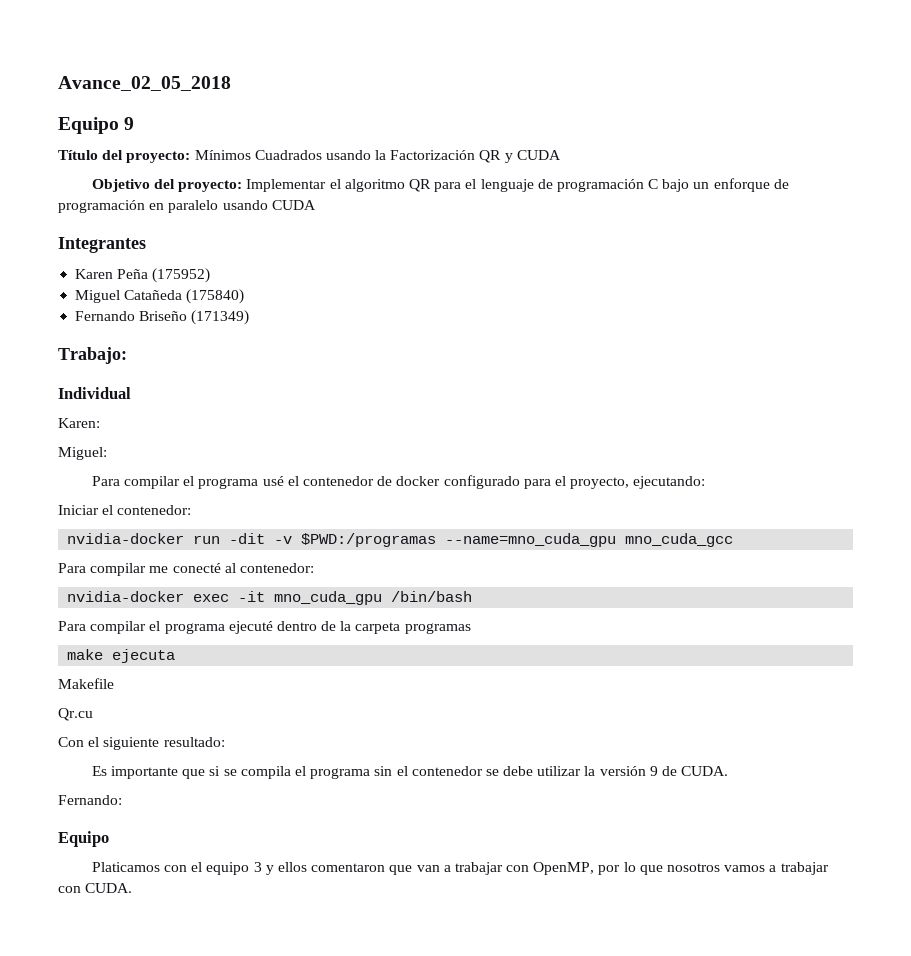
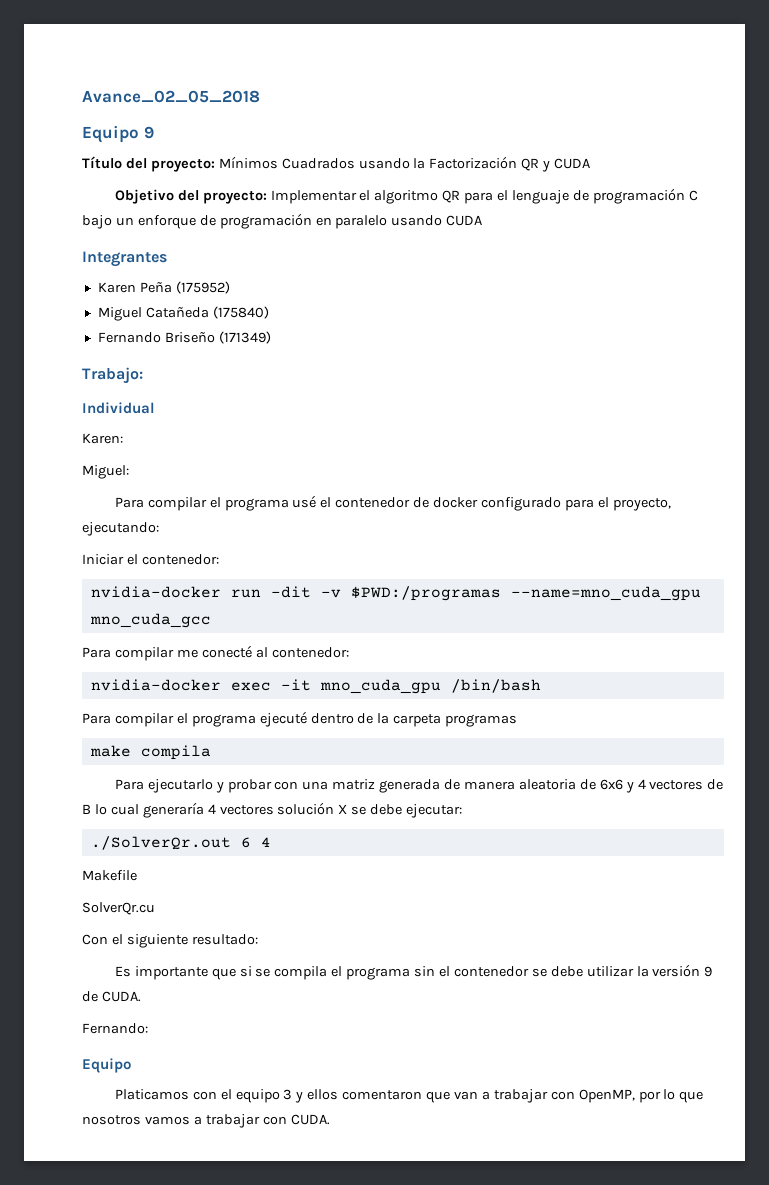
[112,649,176,663] ejecuta -> [140,745,211,760] [114,779,724,793] [82,802,463,818] [90,836,271,850] compila // Para ejecutarlo y probar con una matriz generada de manera aleatoria de 6x6 y 4 vectores de B lo cual generaría 4 vectores solución X se debe ejecutar: // ./SolverQr.out 6 4
[58,708,93,721] Qr.cu -> [82,902,155,915] SolverQr.cu

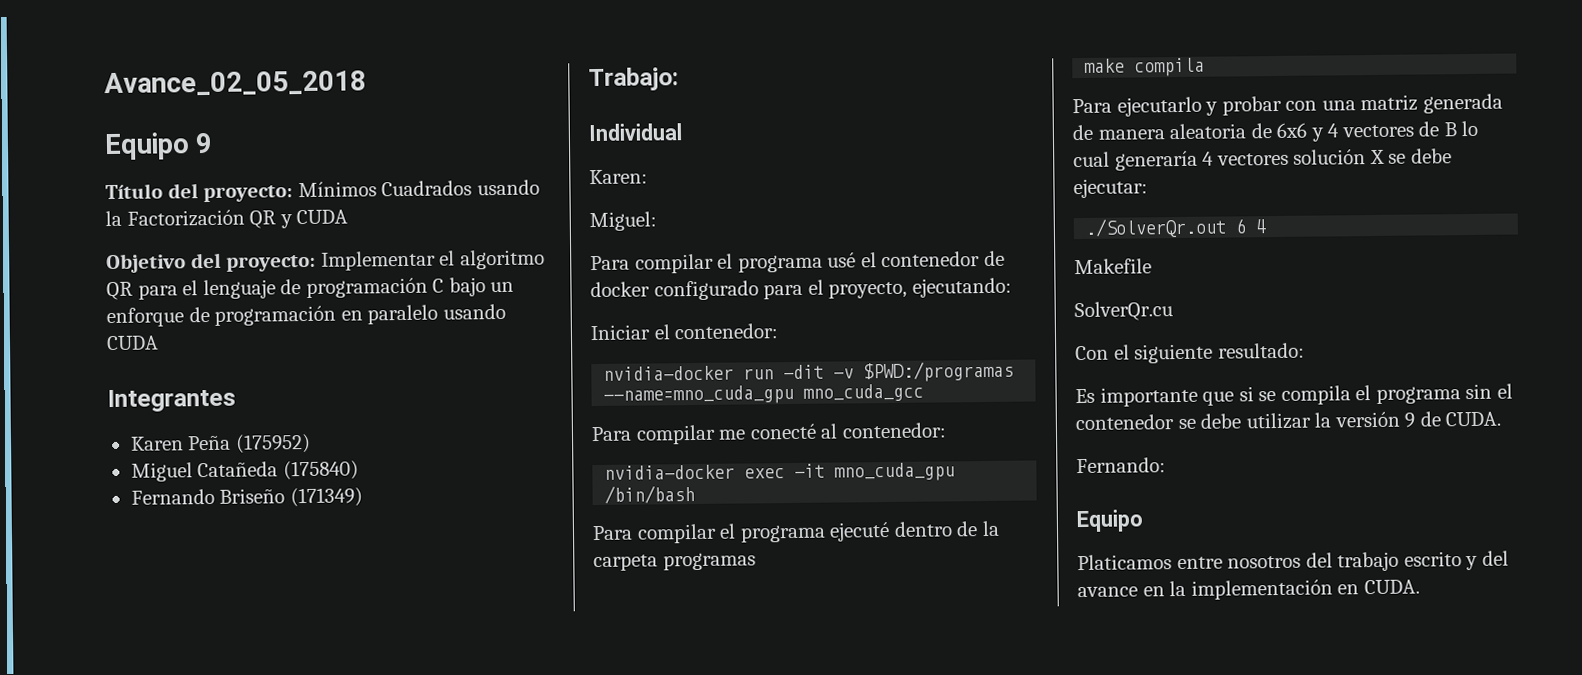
[192,1089,704,1103] [82,1114,287,1128] con el equipo 3 y ellos comentaron que van a trabajar con OpenMP, por lo que nosotros vamos a trabajar con -> [1176,550,1509,572] [1077,579,1360,600] entre nosotros del trabajo escrito y del avance en la implementación en

